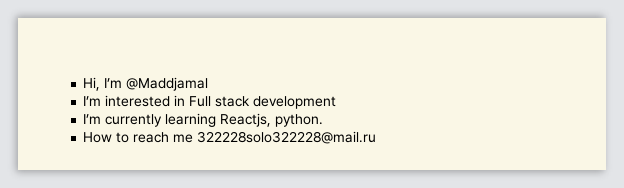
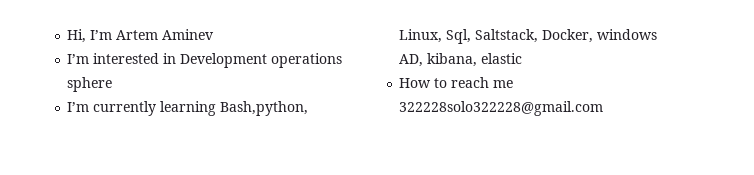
[126,77,209,91] @Maddjamal -> [116,29,215,40] Artem Aminev
[189,96,337,109] Full stack development -> [180,53,343,68] [67,77,113,92] Development operations sphere
[220,113,324,127] Reactjs, python. -> [220,101,309,116] [399,29,658,44] [399,53,523,67] Bash,python, Linux, Sql, Saltstack, Docker, windows AD, kibana, elastic
[197,131,377,144] 322228solo322228@mail.ru -> [399,101,604,116] 322228solo322228@gmail.com

